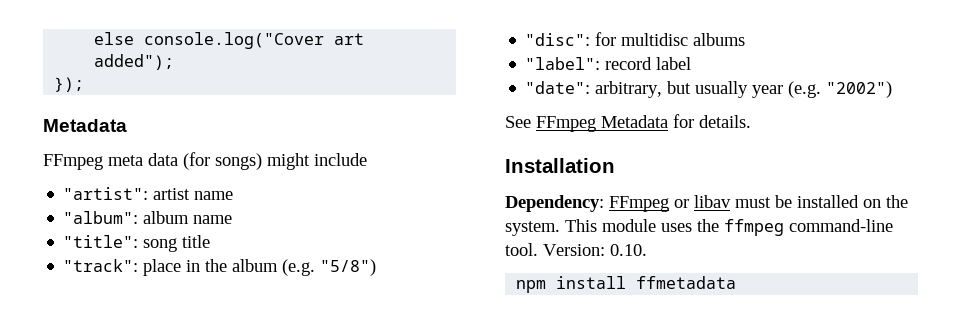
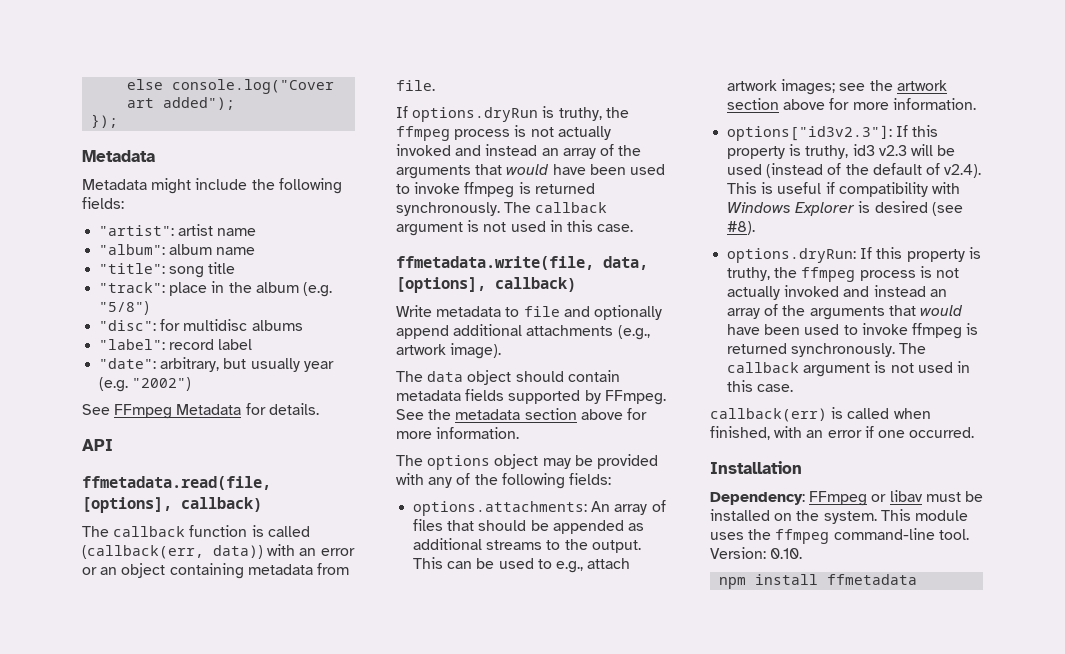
[43,152,262,170] FFmpeg meta data (for songs) -> [82,179,147,190] Metadata
(367, 159) none -> [251,178,342,194] [82,197,124,209] the following fields:
(751, 121) none -> [82,439,113,451] [82,476,271,490] [82,497,262,513] [82,525,310,537] [82,544,355,559] [82,563,349,579] [396,80,435,91] [396,106,629,122] [396,125,611,141] [396,144,642,159] [396,164,665,179] [396,182,595,198] [396,202,608,216] [396,220,634,236] [396,256,648,270] [396,277,576,293] [396,305,662,320] [396,324,650,340] [396,343,502,359] [396,370,620,385] [396,389,666,405] [396,408,647,420] [396,427,520,439] [396,454,658,470] [396,473,611,489] [413,500,666,516] [413,519,644,534] [413,538,641,553] [413,557,631,573] [727,79,947,95] [727,98,976,110] [727,125,939,141] [727,144,956,159] [727,163,982,178] [727,182,960,197] [727,201,963,216] [727,221,756,235] [727,247,981,263] [727,266,959,282] [727,285,947,300] [727,304,963,320] [727,323,979,339] [727,343,927,357] [727,361,970,377] [727,380,794,392] [710,407,931,422] [710,426,975,440] // API // ffmetadata.read(file, [options], callback) // The callback function is called (callback(err, data)) with an error or an object containing metadata from file. // If options.dryRun is truthy, the ffmpeg process is not actually invoked and instead an array of the arguments that would have been used to invoke ffmpeg is returned synchronously. The callback argument is not used in this case. // ffmetadata.write(file, data, [options], callback) // Write metadata to file and optionally append additional attachments (e.g., artwork image). // The data object should contain metadata fields supported by FFmpeg. See the metadata section above for more information. // The options object may be provided with any of the following fields: // options.attachments: An array of files that should be appended as additional streams to the output. This can be used to e.g., attach artwork images; see the artwork section above for more information. // options["id3v2.3"]: If this property is truthy, id3 v2.3 will be used (instead of the default of v2.4). This is useful if compatibility with Windows Explorer is desired (see #8). // options.dryRun: If this property is truthy, the ffmpeg process is not actually invoked and instead an array of the arguments that would have been used to invoke ffmpeg is returned synchronously. The callback argument is not used in this case. // callback(err) is called when finished, with an error if one occurred.

